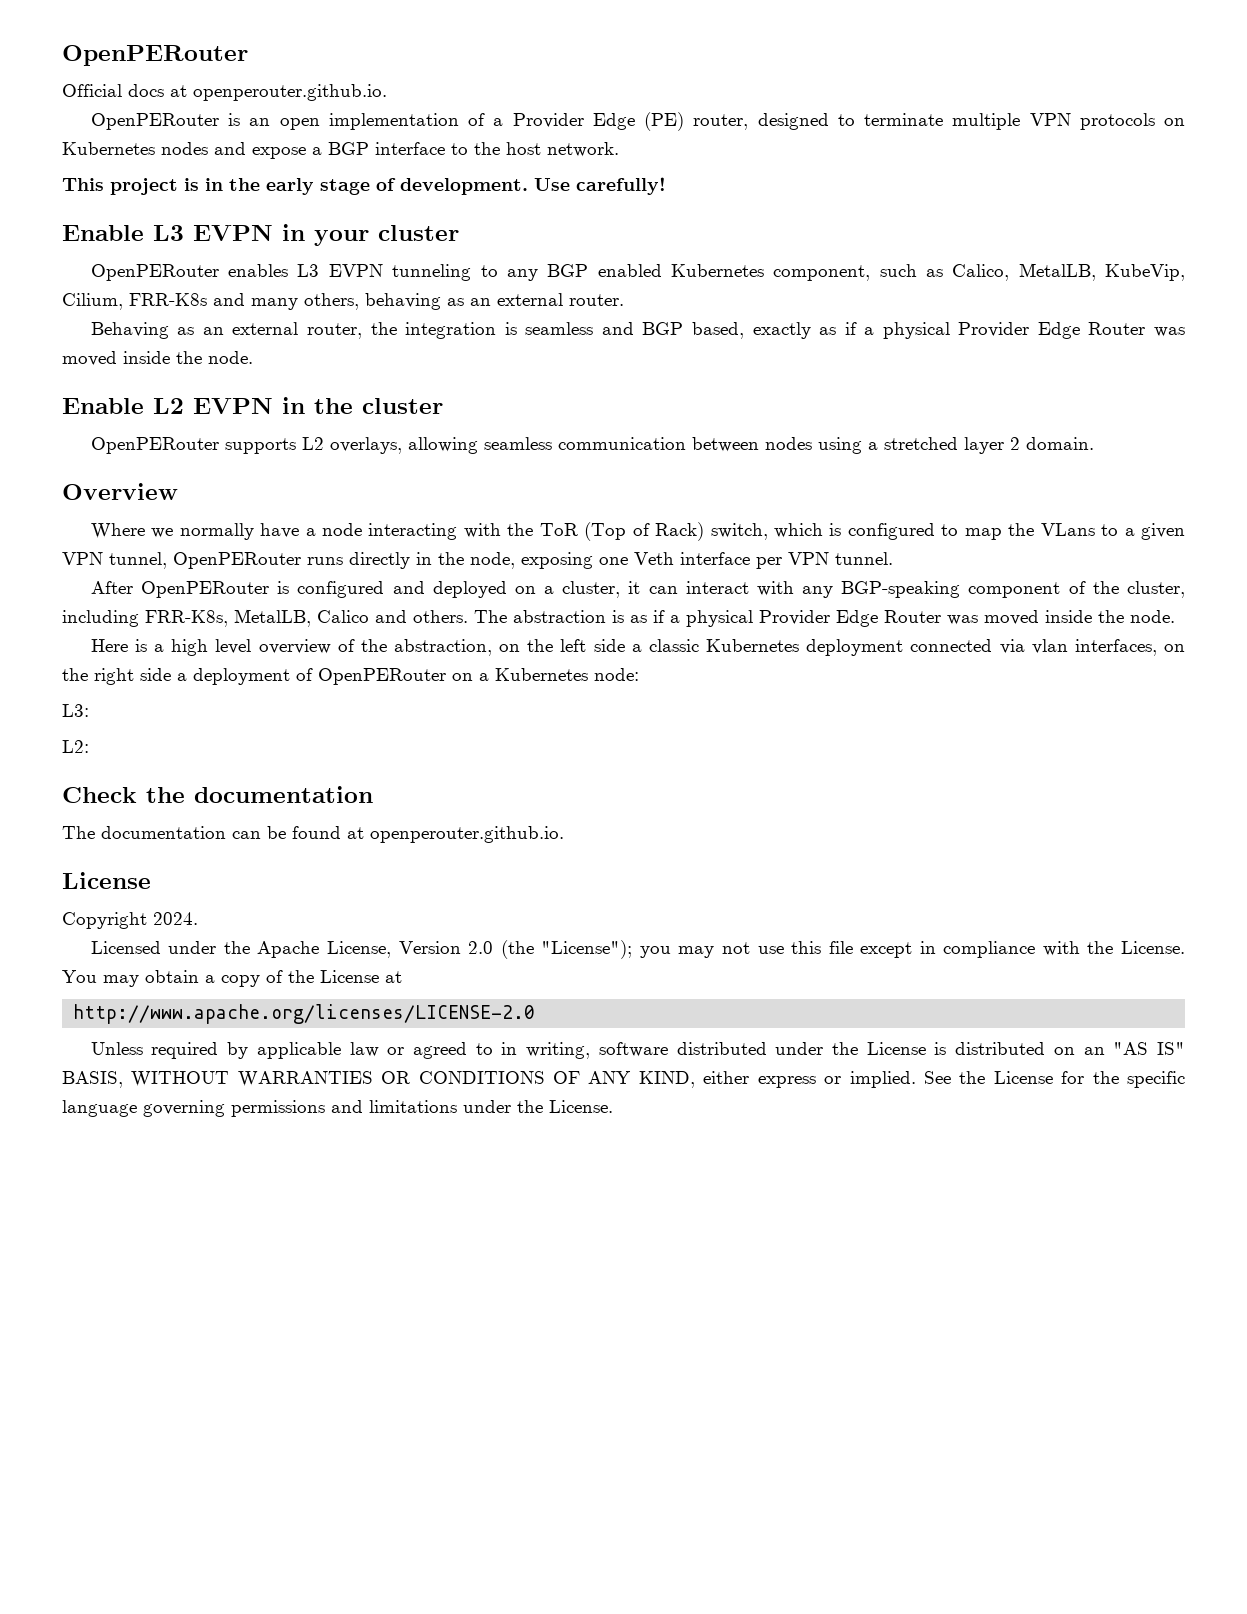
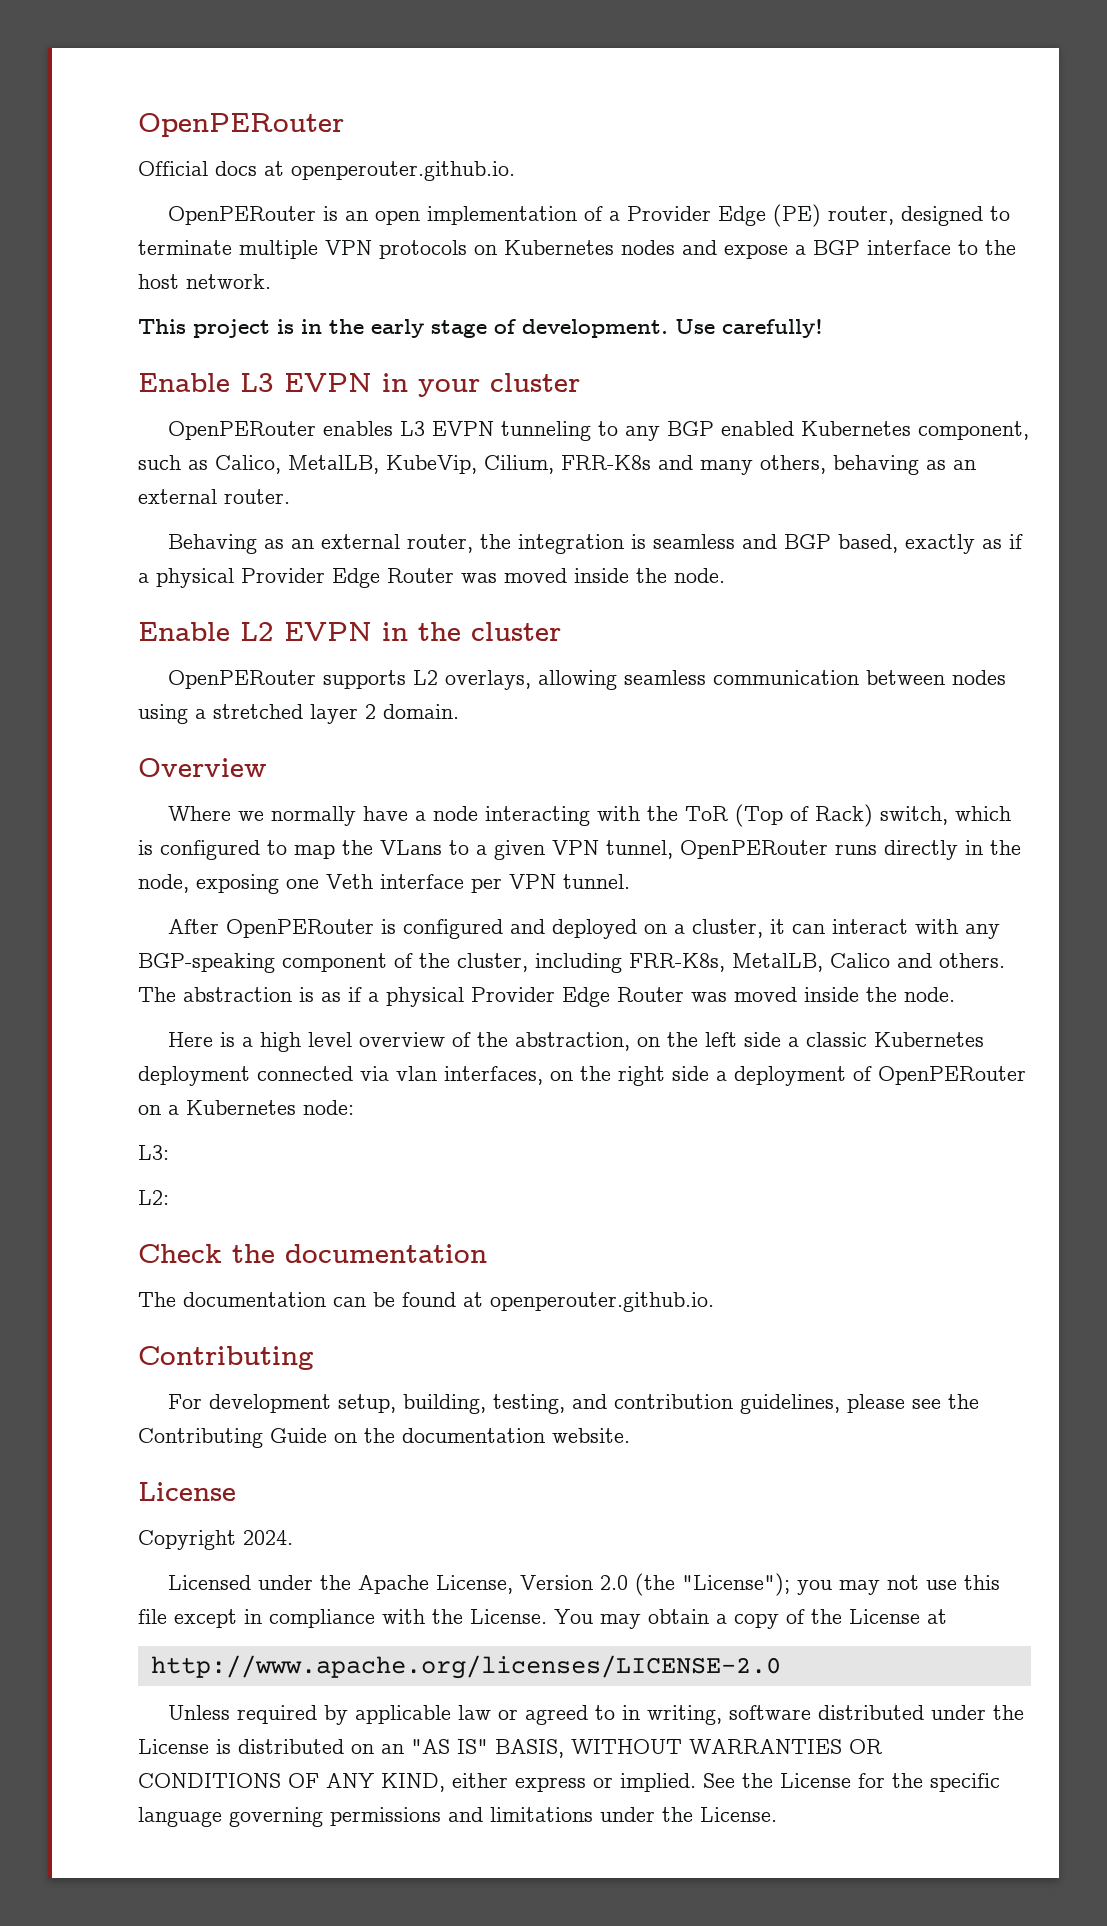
(564, 834) none -> [138,1346,314,1370] [167,1394,979,1414] [138,1428,630,1448] // Contributing // For development setup, building, testing, and contribution guidelines, please see the Contributing Guide on the documentation website.

